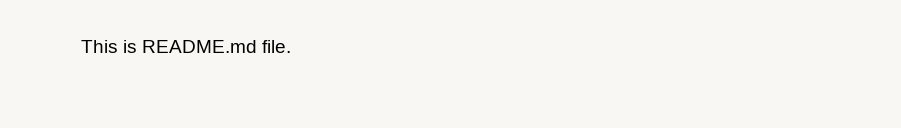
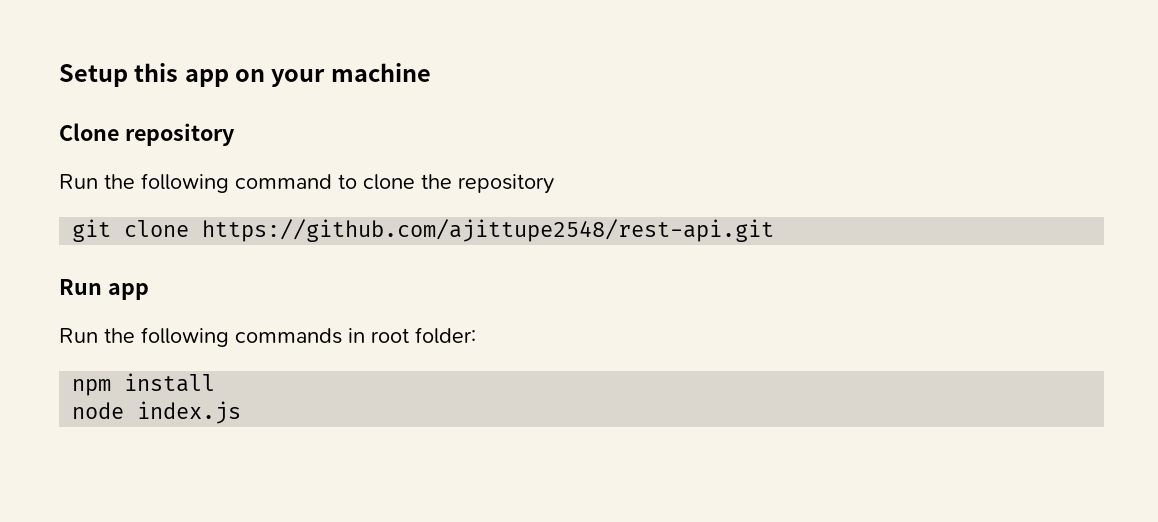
[81,40,292,53] This is README.md file. -> [59,63,431,87] [59,123,235,146] [59,173,554,194] [72,219,775,242] [59,279,149,300] [59,327,476,347] [72,373,216,396] [72,401,242,424] Setup this app on your machine // Clone repository // Run the following command to clone the repository // git clone https://github.com/ajittupe2548/rest-api.git // Run app // Run the following commands in root folder: // npm install // node index.js

